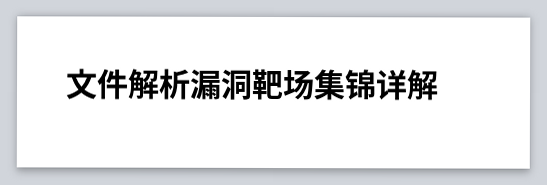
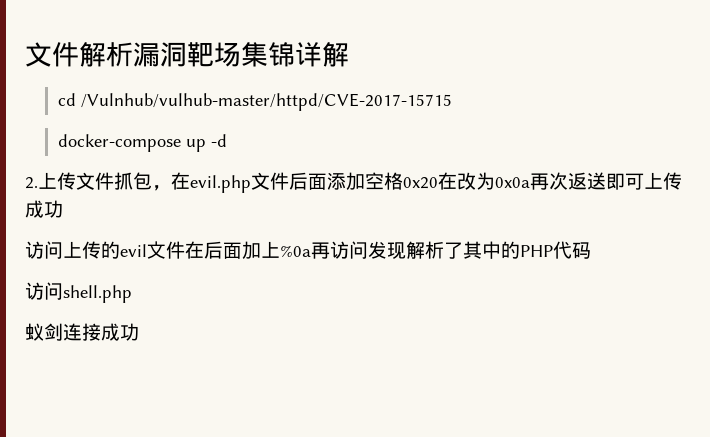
(439, 85) none -> [57,93,452,111] [57,134,227,152] [25,172,682,193] [25,200,63,218] [25,241,591,259] [25,282,132,303] [25,323,139,341] // cd /Vulnhub/vulhub-master/httpd/CVE-2017-15715 // docker-compose up -d // 2.上传文件抓包，在evil.php文件后⾯添加空格0x20在改为0x0a再次返送即可上传成功 // 访问上传的evil⽂件在后⾯加上%0a再访问发现解析了其中的PHP代码 // 访问shell.php // 蚁剑连接成功

